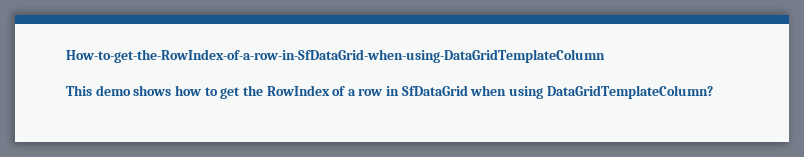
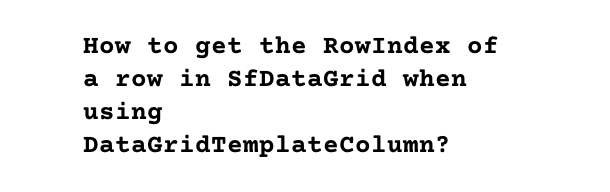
[66,49,605,63] [66,85,201,96] How-to-get-the-RowIndex-of-a-row-in-SfDataGrid-when-using-DataGridTemplateColumn // This demo shows how -> [83,37,131,54] How

